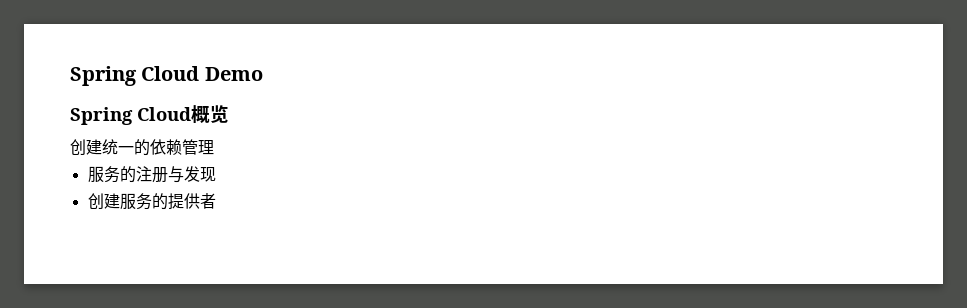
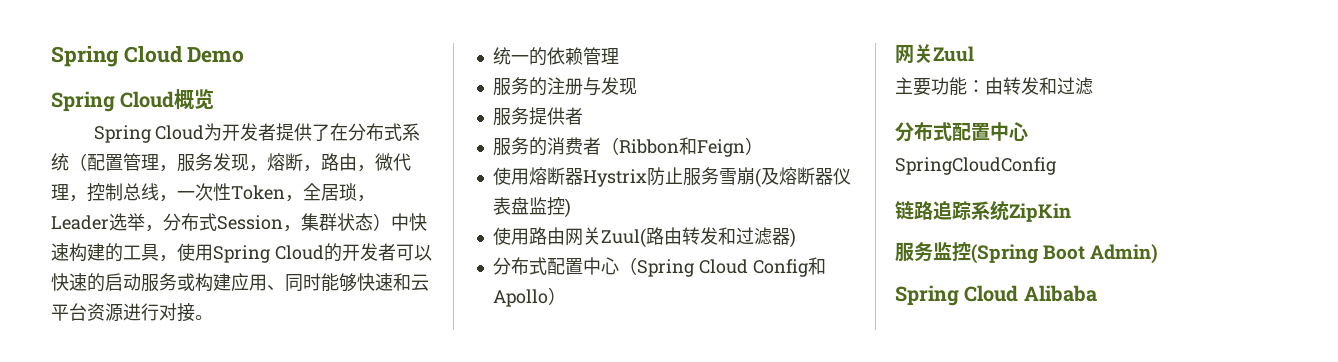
[70,139,102,156] 创建 -> [93,123,421,143] [51,153,411,172] [51,183,375,202] [51,213,427,232] [51,243,432,263] [51,273,429,292] [51,303,213,322] Spring Cloud为开发者提供了在分布式系统（配置管理，服务发现，熔断，路由，微代理，控制总线，一次性Token，全居琐，Leader选举，分布式Session，集群状态）中快速构建的工具，使用Spring Cloud的开发者可以快速的启动服务或构建应用、同时能够快速和云平台资源进行对接。 //
[87,193,216,210] 创建服务的提供者 -> [492,107,583,126] [492,137,763,157] [492,167,851,188] [492,197,571,218] [492,227,796,248] [492,257,826,277] [492,287,566,307] [895,44,974,64] [895,77,1093,96] [895,122,1028,142] [895,157,1056,175] [895,200,1071,222] [895,242,1159,264] [895,285,1097,306] 服务提供者 // 服务的消费者（Ribbon和Feign） // 使用熔断器Hystrix防止服务雪崩(及熔断器仪表盘监控) // 使用路由网关Zuul(路由转发和过滤器) // 分布式配置中心（Spring Cloud Config和Apollo） // 网关Zuul // 主要功能：由转发和过滤 // 分布式配置中心 // SpringCloudConfig // 链路追踪系统ZipKin // 服务监控(Spring Boot Admin) // Spring Cloud Alibaba

